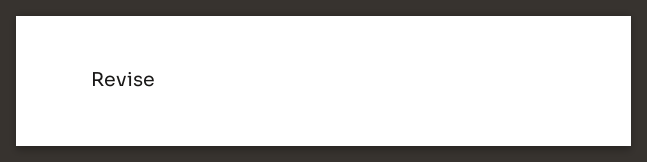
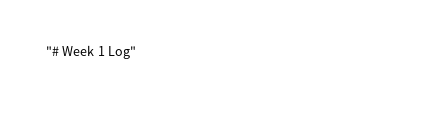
[91,71,155,87] Revise -> [46,45,137,59] "# Week 1 Log"

